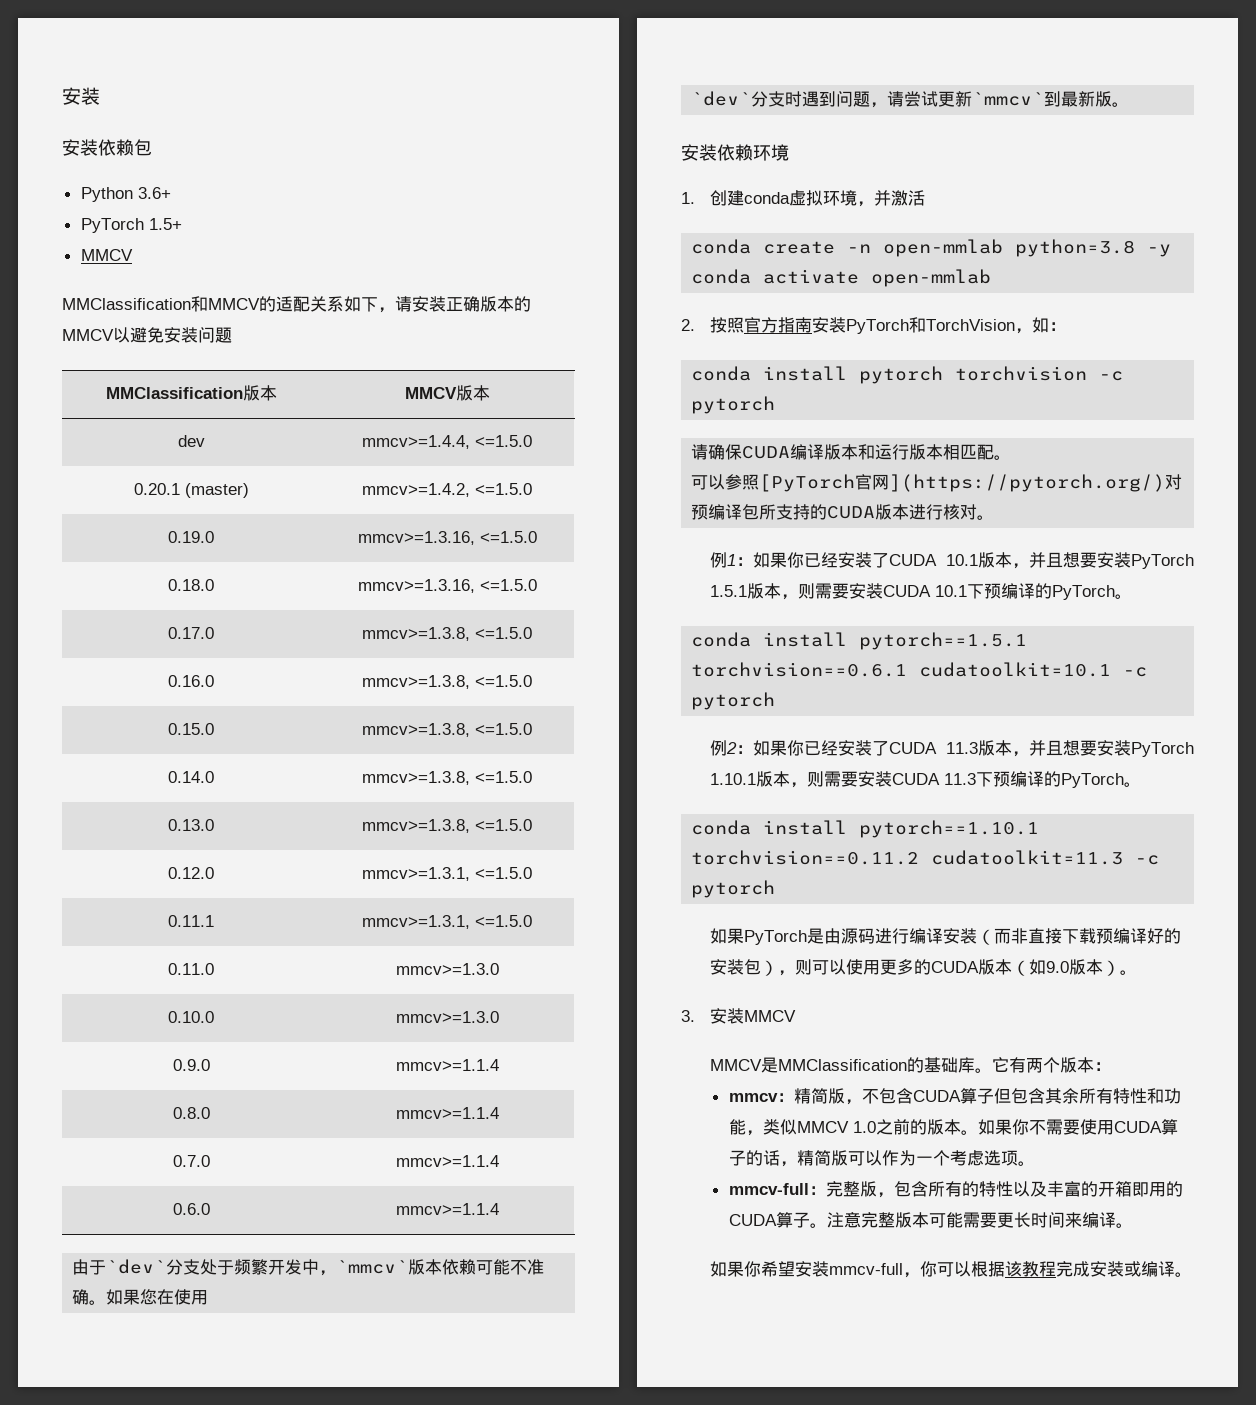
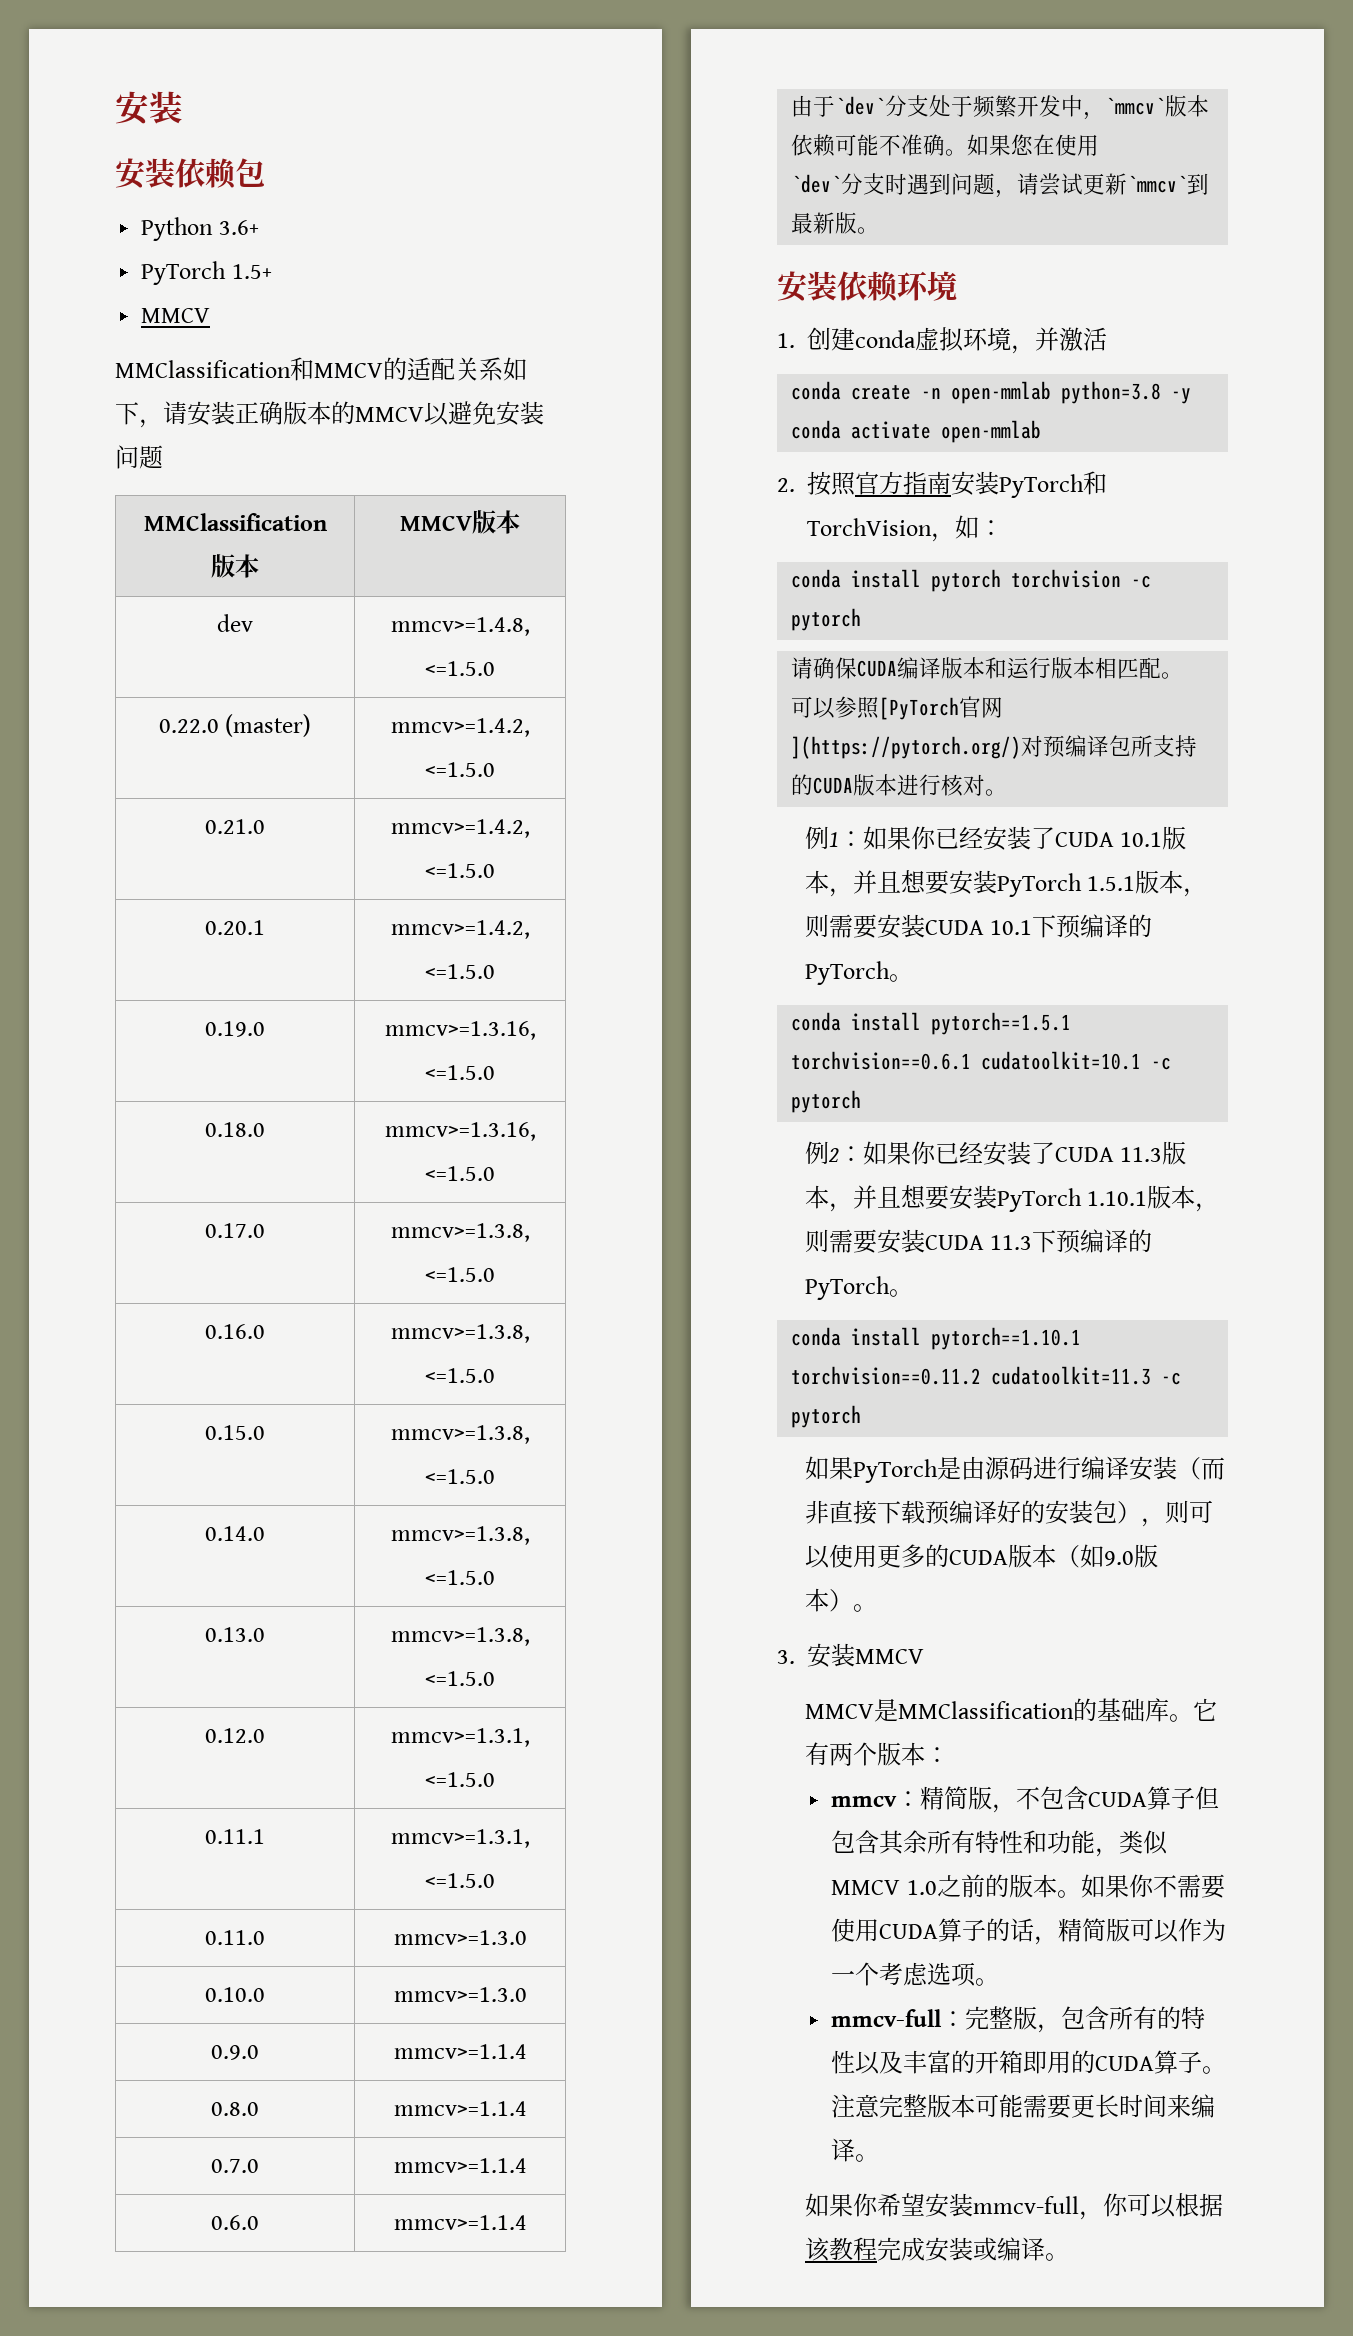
[362,435,470,449] mmcv>=1.4.4, -> [390,617,530,636] [425,661,495,676] [158,714,312,737] [390,718,530,737] [425,762,495,777] [205,819,265,834] [390,819,530,838] mmcv>=1.4.8, <=1.5.0 // 0.22.0 (master) | mmcv>=1.4.2, <=1.5.0 // 0.21.0 | mmcv>=1.4.2,
[184,483,249,498] (master) -> (265, 927) none

